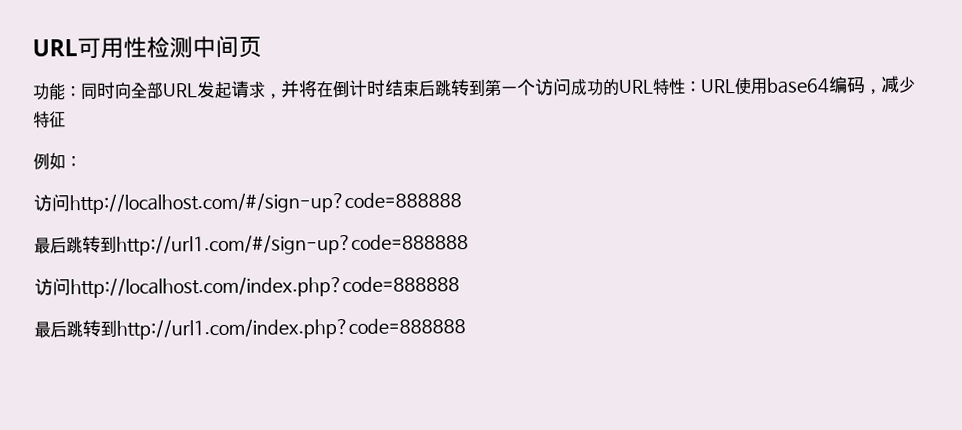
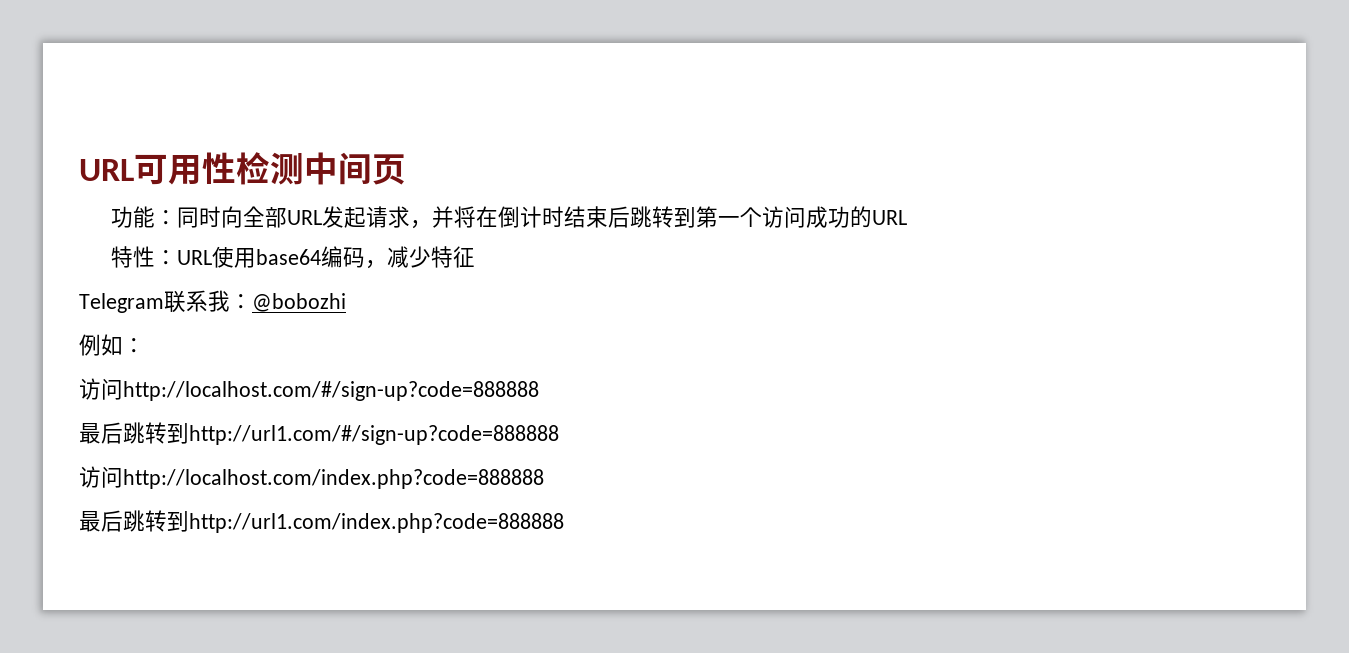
(654, 86) none -> (907, 217) //
(66, 120) none -> [79,290,346,313] // Telegram联系我：@bobozhi

